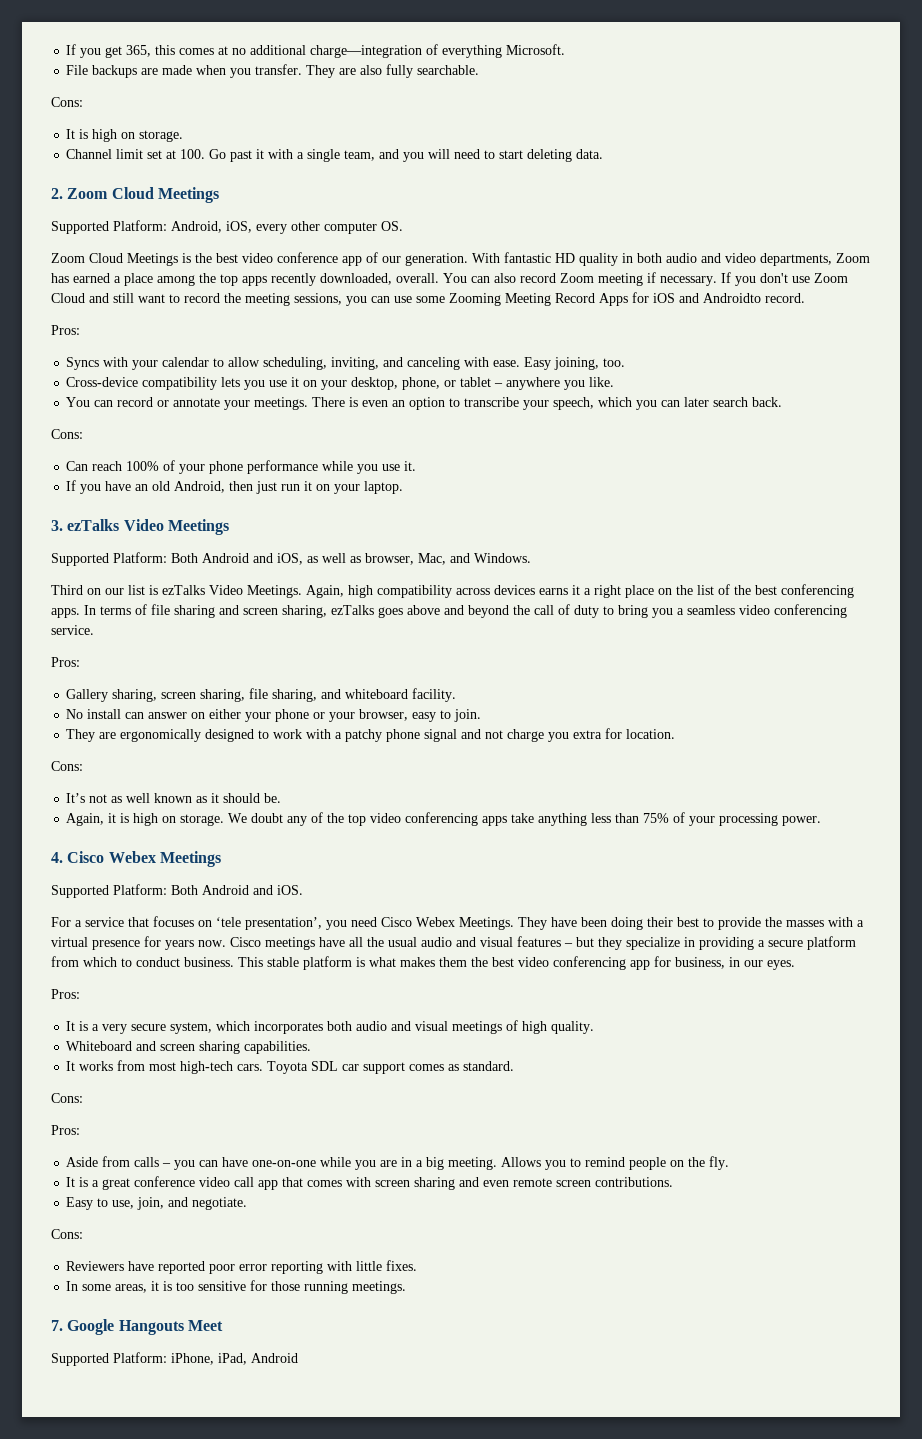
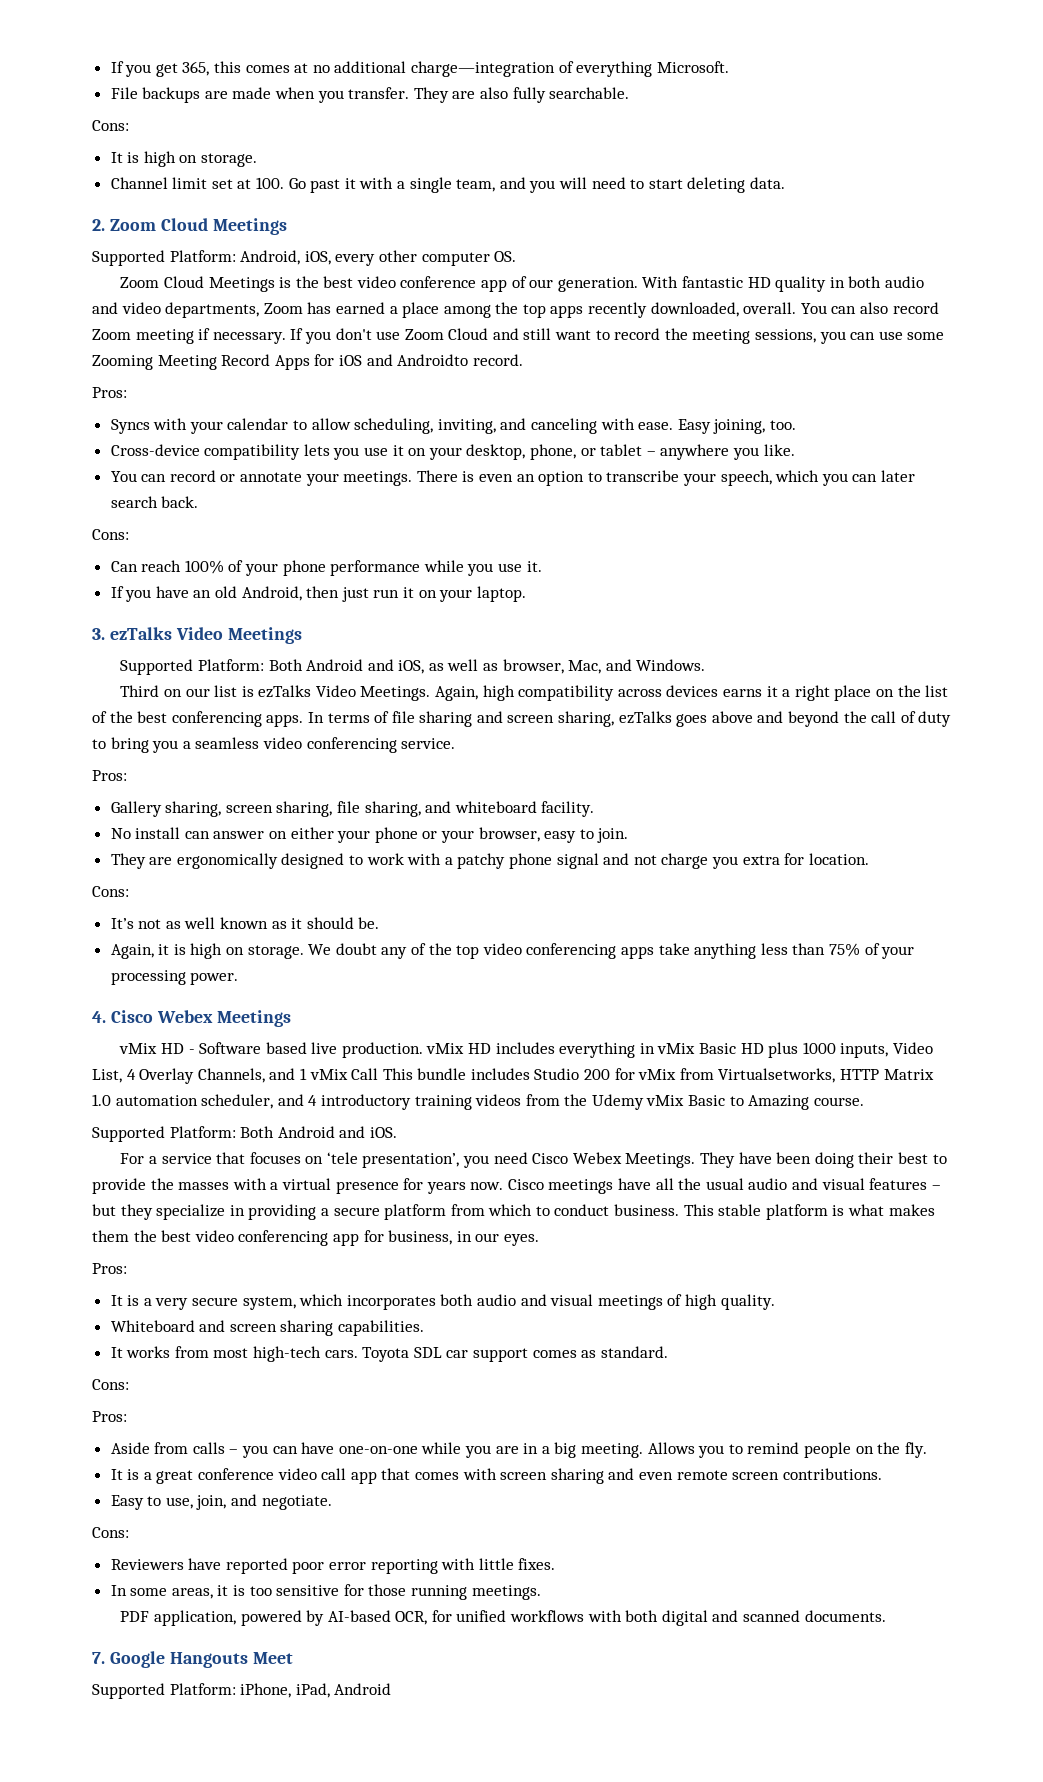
(221, 859) none -> [119,1042,933,1058] [92,1068,934,1084] [92,1094,864,1110] // vMix HD - Software based live production. vMix HD includes everything in vMix Basic HD plus 1000 inputs, Video List, 4 Overlay Channels, and 1 vMix Call This bundle includes Studio 200 for vMix from Virtualsetworks, HTTP Matrix 1.0 automation scheduler, and 4 introductory training videos from the Udemy vMix Basic to Amazing course.
(407, 1287) none -> [120,1610,886,1626] // PDF application, powered by AI-based OCR, for unified workflows with both digital and scanned documents.

